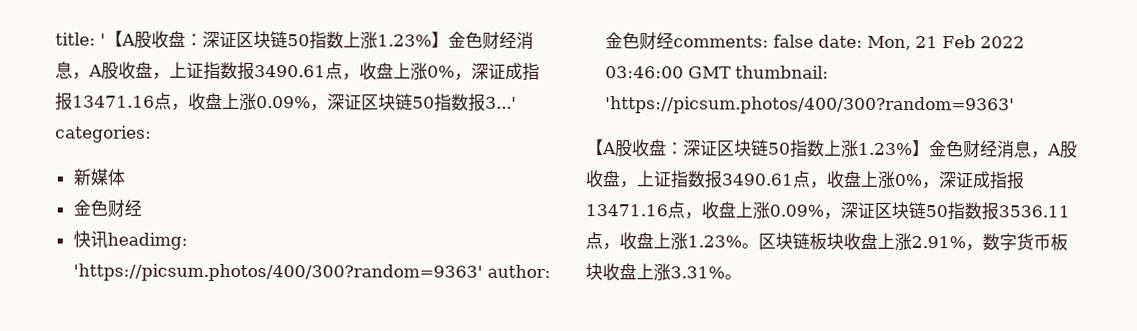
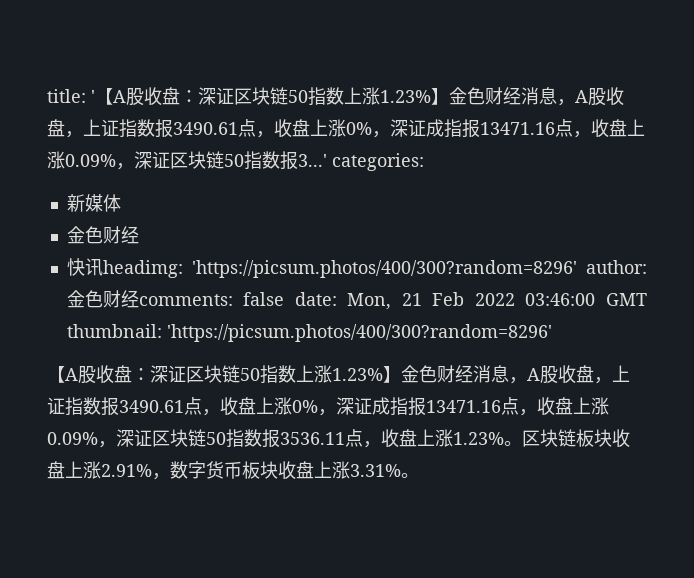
[72,263,483,282] 'https://picsum.photos/400/300?random=9363' -> [191,260,577,278] 'https://picsum.photos/400/300?random=8296'
[604,96,1015,115] 'https://picsum.photos/400/300?random=9363' -> [166,324,552,342] 'https://picsum.photos/400/300?random=8296'

